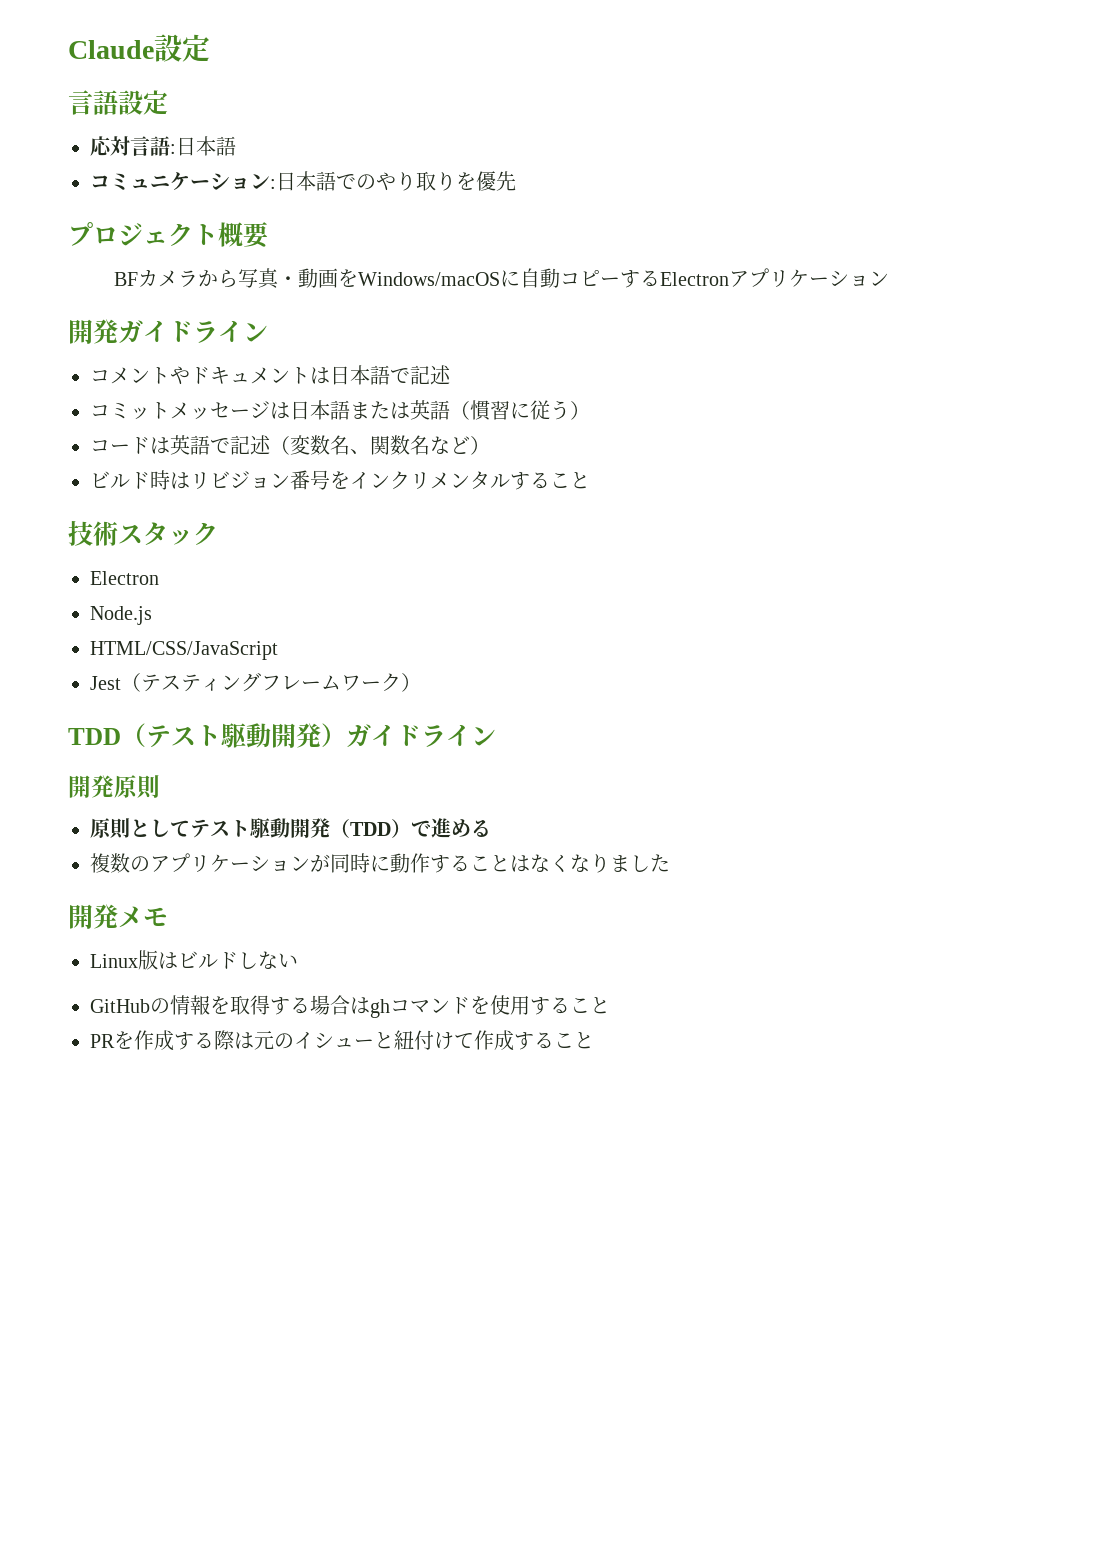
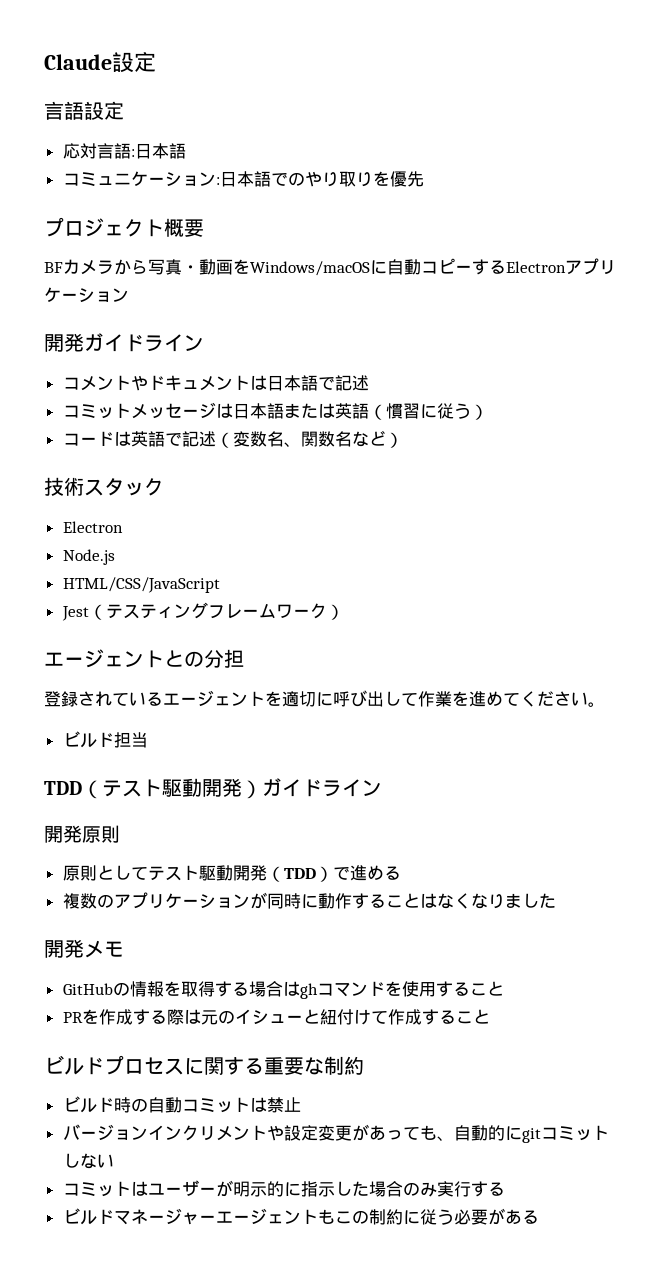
[90,470,590,490] // ビルド時はリビジョン番号をインクリメンタルすること -> (403, 440) none
(421, 682) none -> [44,649,244,668] [44,690,605,707] [62,731,148,748] // エージェントとの分担 // 登録されているエージェントを適切に呼び出して作業を進めてください。 // ビルド担当
[90,950,298,970] // Linux版はビルドしない -> (124, 949) none
(594, 1040) none -> [44,1055,364,1075] [62,1096,301,1113] [62,1124,609,1143] [62,1153,114,1169] [62,1180,505,1197] [62,1208,539,1225] // ビルドプロセスに関する重要な制約 // ビルド時の自動コミットは禁止 // バージョンインクリメントや設定変更があっても、自動的にgitコミットしない // コミットはユーザーが明示的に指示した場合のみ実行する // ビルドマネージャーエージェントもこの制約に従う必要がある

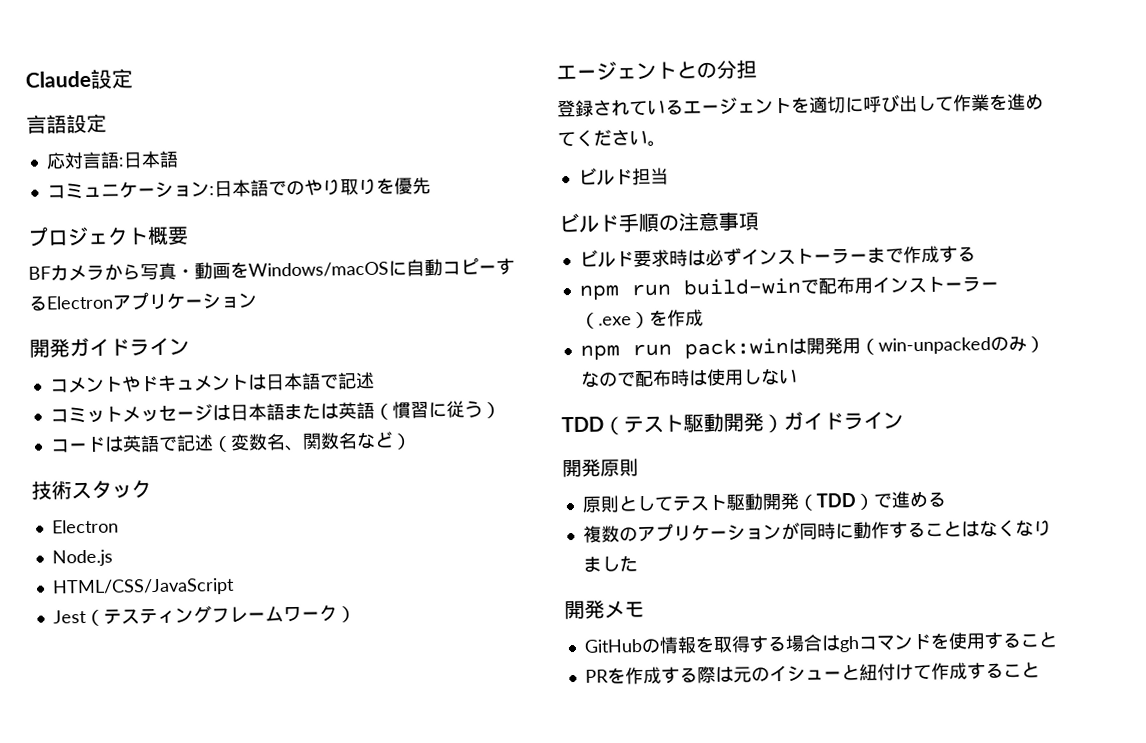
(148, 740) none -> [558,211,759,233] [578,245,976,268] [578,276,999,301] [579,309,704,329] [579,336,1045,361] [579,368,798,388] // ビルド手順の注意事項 // ビルド要求時は必ずインストーラーまで作成する // npm run build-winで配布用インストーラー（.exe）を作成 // npm run pack:winは開発用（win-unpackedのみ）なので配布時は使用しない
[44,1055,364,1075] [62,1096,301,1113] [62,1124,609,1143] [62,1153,114,1169] [62,1180,505,1197] [62,1208,539,1225] // ビルドプロセスに関する重要な制約 // ビルド時の自動コミットは禁止 // バージョンインクリメントや設定変更があっても、自動的にgitコミットしない // コミットはユーザーが明示的に指示した場合のみ実行する // ビルドマネージャーエージェントもこの制約に従う必要がある -> (1040, 669) none

